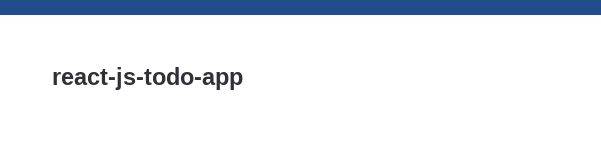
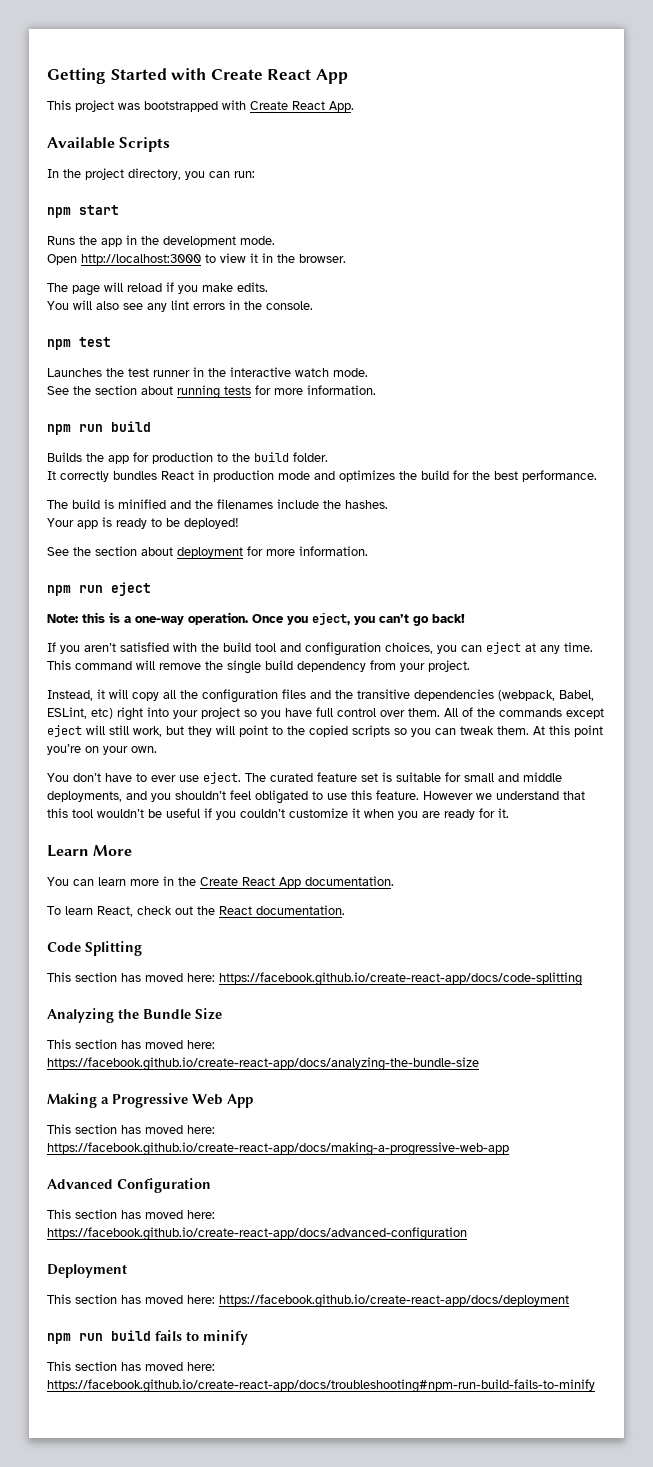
[52,67,243,90] react-js-todo-app -> [47,68,348,84] [47,100,354,112] [47,137,171,152] [47,168,255,180] [47,205,119,218] [47,235,275,247] [47,253,346,265] [47,282,268,296] [47,300,313,312] [47,337,111,350] [47,367,368,377] [47,385,376,399] [47,421,151,435] [47,452,328,464] [47,470,597,482] [47,499,388,509] [47,517,239,529] [47,546,368,558] [47,582,151,596] [47,612,465,626] [47,642,593,656] [47,660,470,674] [47,689,594,703] [47,707,604,721] [47,725,603,737] [47,744,157,755] [47,772,562,784] [47,790,585,804] [47,808,509,820] [47,845,133,857] [47,876,394,888] [47,905,345,917] [47,941,142,956] [47,972,582,986] [47,1008,222,1023] [47,1039,215,1049] [47,1057,479,1071] [47,1093,253,1108] [47,1124,215,1134] [47,1142,509,1156] [47,1178,211,1193] [47,1209,215,1219] [47,1227,467,1241] [47,1264,127,1278] [47,1294,569,1308] [47,1330,248,1345] [47,1361,215,1371] [47,1379,595,1393] Getting Started with Create React App // This project was bootstrapped with Create React App. // Available Scripts // In the project directory, you can run: // npm start // Runs the app in the development mode. // Open http://localhost:3000 to view it in the browser. // The page will reload if you make edits. // You will also see any lint errors in the console. // npm test // Launches the test runner in the interactive watch mode. // See the section about running tests for more information. // npm run build // Builds the app for production to the build folder. // It correctly bundles React in production mode and optimizes the build for the best performance. // The build is minified and the filenames include the hashes. // Your app is ready to be deployed! // See the section about deployment for more information. // npm run eject // Note: this is a one-way operation. Once you eject, you can’t go back! // If you aren’t satisfied with the build tool and configuration choices, you can eject at any time. This command will remove the single build dependency from your project. // Instead, it will copy all the configuration files and the transitive dependencies (webpack, Babel, ESLint, etc) right into your project so you have full control over them. All of the commands except eject will still work, but they will point to the copied scripts so you can tweak them. At this point you’re on your own. // You don’t have to ever use eject. The curated feature set is suitable for small and middle deployments, and you shouldn’t feel obligated to use this feature. However we understand that this tool wouldn’t be useful if you couldn’t customize it when you are ready for it. // Learn More // You can learn more in the Create React App documentation. // To learn React, check out the React documentation. // Code Splitting // This section has moved here: https://facebook.github.io/create-react-app/docs/code-splitting // Analyzing the Bundle Size // This section has moved here: https://facebook.github.io/create-react-app/docs/analyzing-the-bundle-size // Making a Progressive Web App // This section has moved here: https://facebook.github.io/create-react-app/docs/making-a-progressive-web-app // Advanced Configuration // This section has moved here: https://facebook.github.io/create-react-app/docs/advanced-configuration // Deployment // This section has moved here: https://facebook.github.io/create-react-app/docs/deployment // npm run build fails to minify // This section has moved here: https://facebook.github.io/create-react-app/docs/troubleshooting#npm-run-build-fails-to-minify

